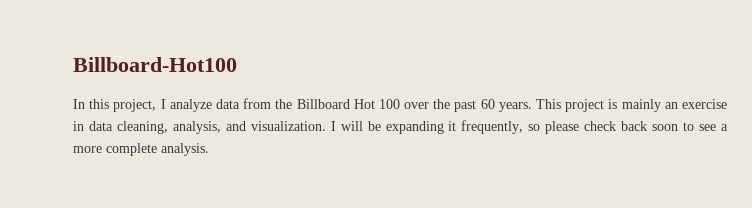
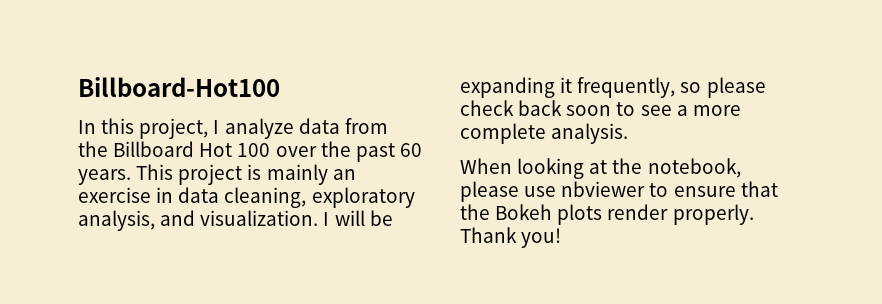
(168, 127) none -> [311,187,415,208] exploratory
(209, 149) none -> [460,158,741,179] [460,181,778,202] [460,204,754,225] [460,227,562,248] // When looking at the notebook, please use nbviewer to ensure that the Bokeh plots render properly. Thank you!

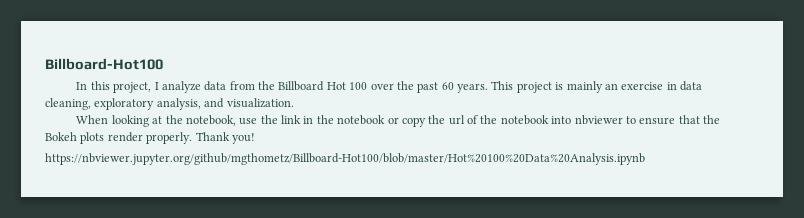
[323,210,393,226] [460,77,766,98] [460,100,741,116] [460,123,629,144] I will be expanding it frequently, so please check back soon to see a more complete analysis. -> (294, 103) none
[460,181,557,202] please use -> [239,115,572,127] use the link in the notebook or copy the url of the notebook into
(562, 238) none -> [45,153,645,165] // https://nbviewer.jupyter.org/github/mgthometz/Billboard-Hot100/blob/master/Hot%20100%20Data%20Analysis.ipynb

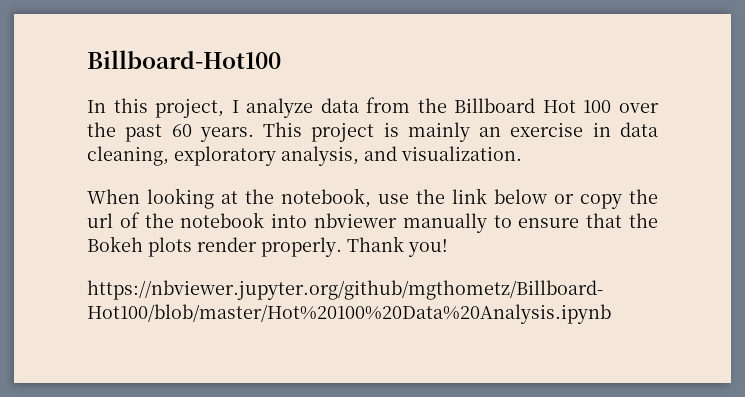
[303,115,386,125] in the notebook -> [494,189,547,204] below
(623, 120) none -> [402,213,487,233] manually

